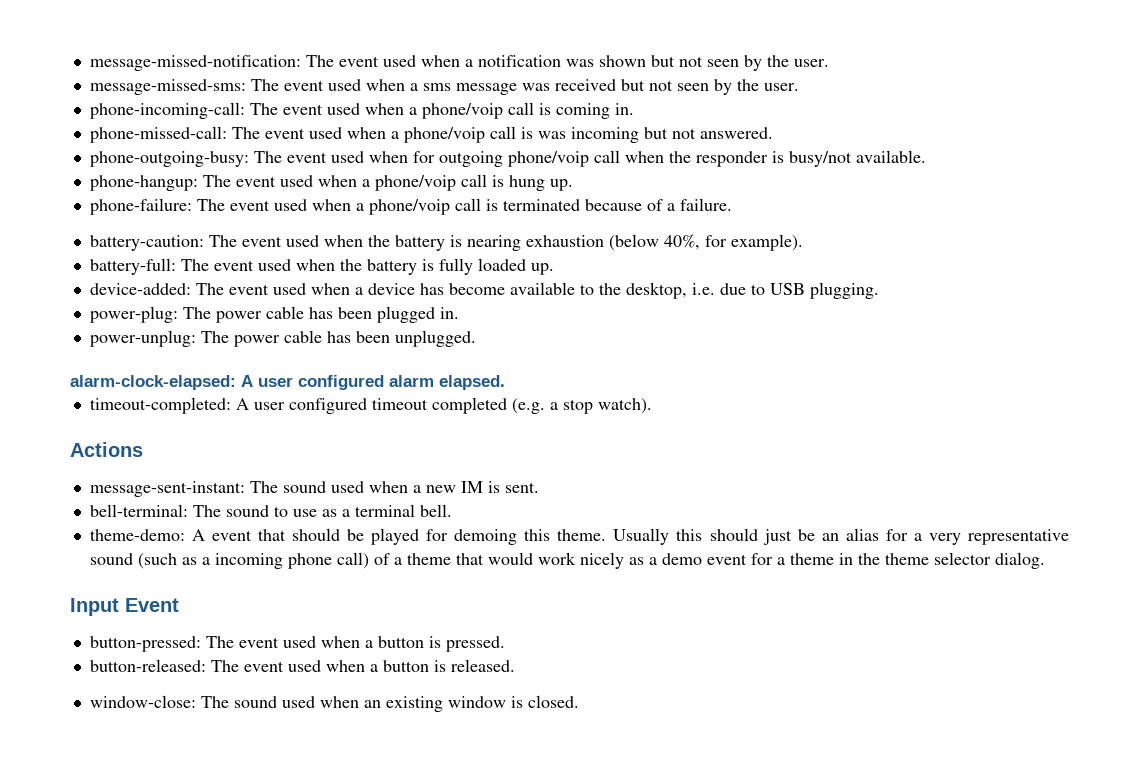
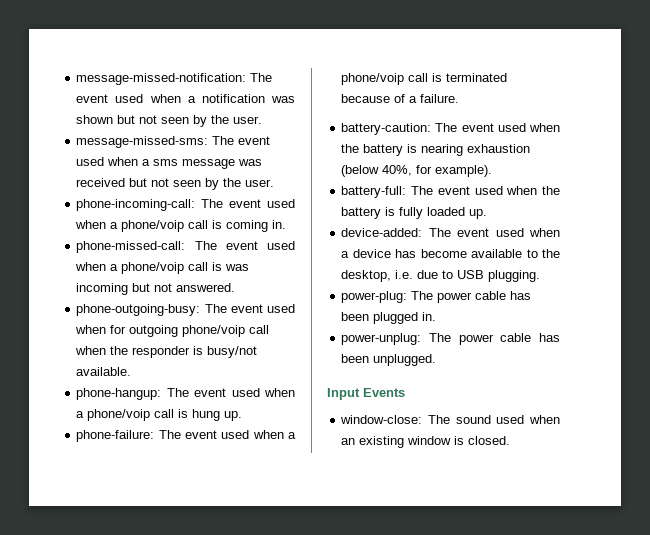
[70,375,505,390] [89,397,652,414] [70,442,143,457] [89,481,539,497] [89,504,452,517] [89,528,1069,545] [89,552,1045,569] [70,598,179,616] [89,636,505,652] [89,659,515,672] alarm-clock-elapsed: A user configured alarm elapsed. // timeout-completed: A user configured timeout completed (e.g. a stop watch). // Actions // message-sent-instant: The sound used when a new IM is sent. // bell-terminal: The sound to use as a terminal bell. // theme-demo: A event that should be played for demoing this theme. Usually this should just be an alias for a very representative sound (such as a incoming phone call) of a theme that would work nicely as a demo event for a theme in the theme selector dialog. // Input Event // button-pressed: The event used when a button is pressed. // button-released: The event used when a button is released. -> [327,388,405,400] Input Events

